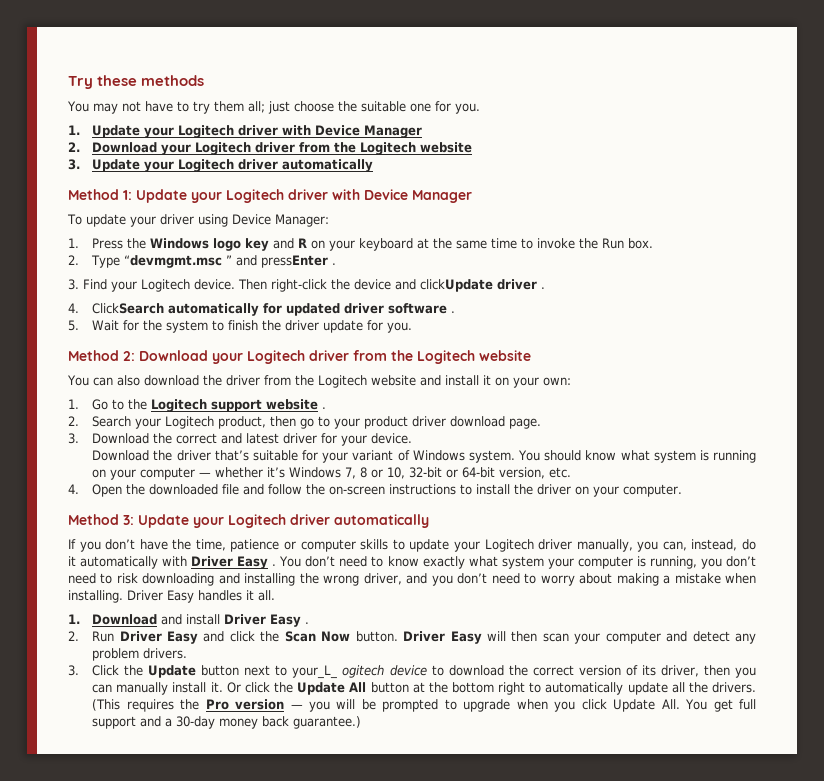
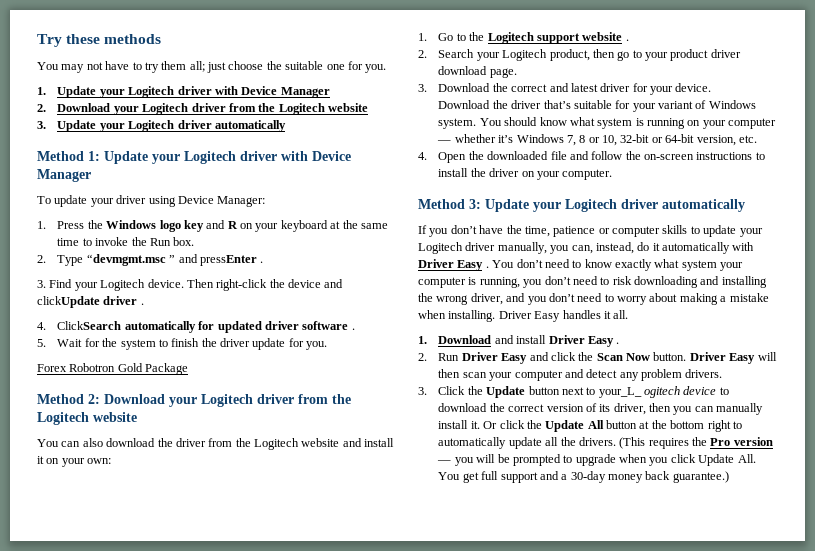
(413, 327) none -> [37,363,189,375] // Forex Robotron Gold Package

